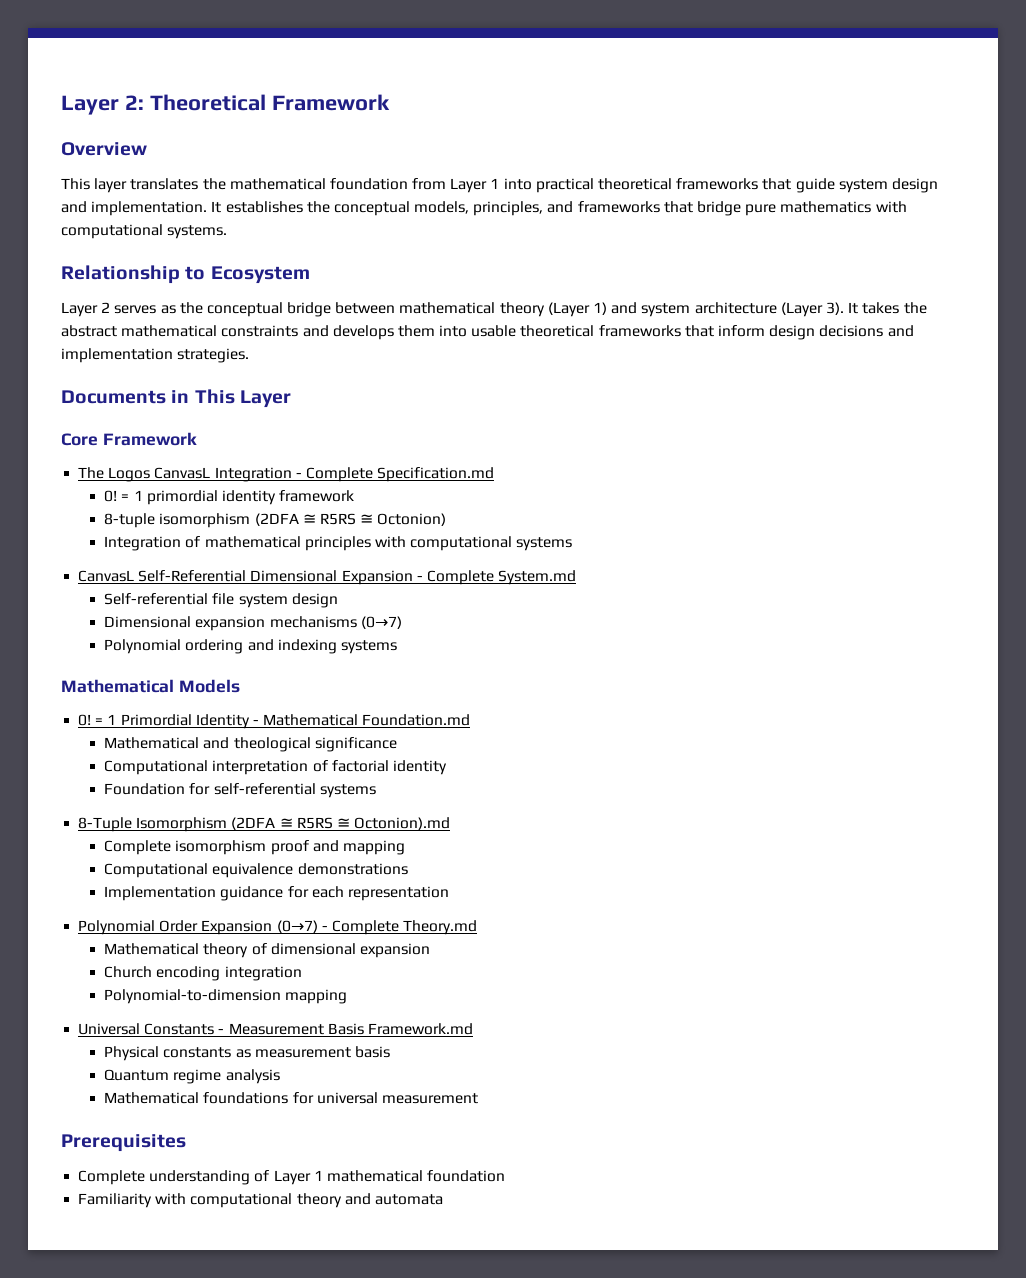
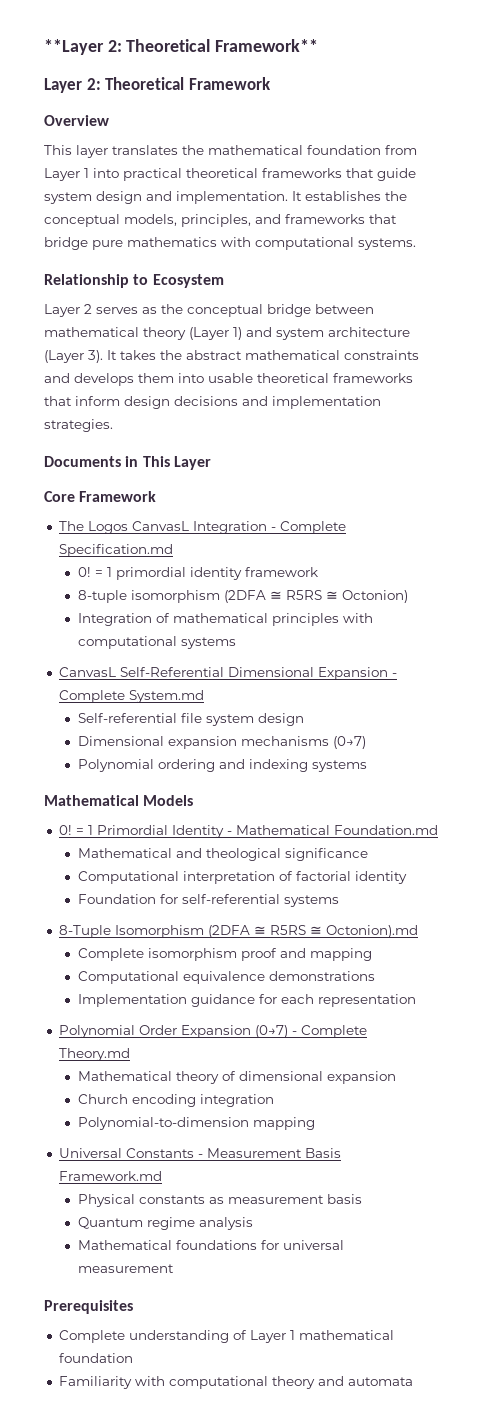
(61, 105) none -> [44,39,319,55] **Layer 2: Theoretical Framework** //

